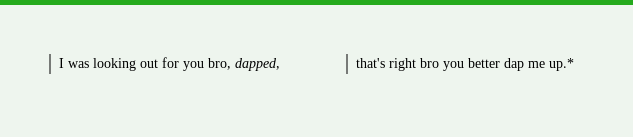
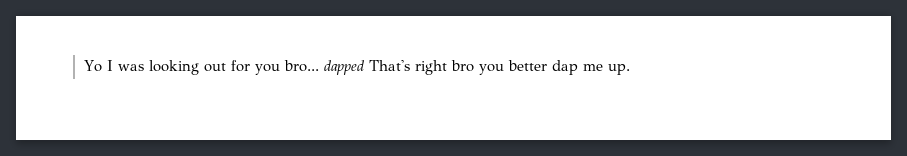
(58, 63) none -> [83,60,102,72] Yo
[207,58,385,71] bro, dapped, that's -> [283,60,410,75] bro... dapped That's
[548,58,574,71] up.* -> [607,64,630,75] up.

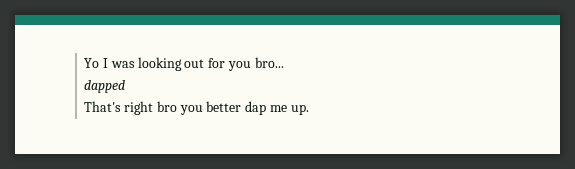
(319, 66) none -> (284, 62) //
(365, 67) none -> (126, 86) //

